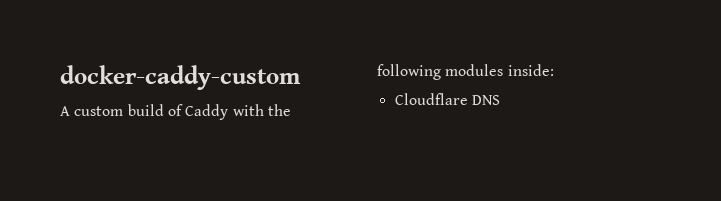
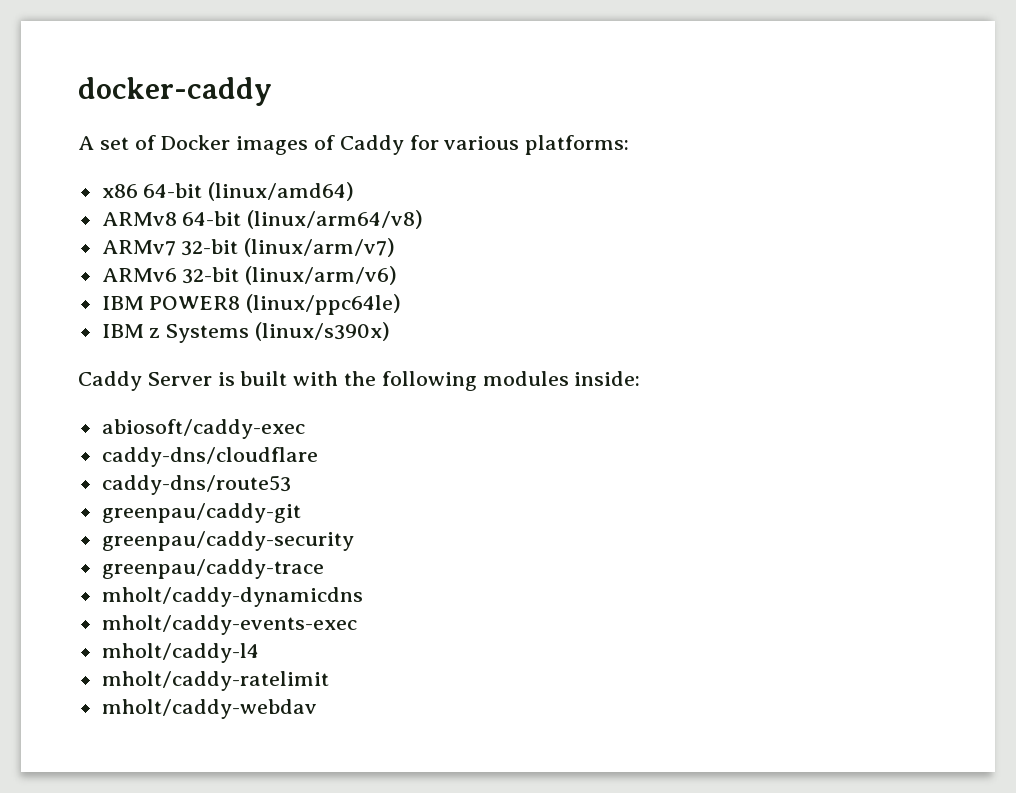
[60,65,301,90] docker-caddy-custom -> [78,77,272,106] docker-caddy
[74,104,229,120] custom build of Caddy -> [99,135,630,155] [101,182,355,201] [101,210,424,229] [101,238,396,257] [101,266,398,285] [101,294,402,315] [101,322,391,343] [78,371,288,391] set of Docker images of Caddy for various platforms: // x86 64-bit (linux/amd64) // ARMv8 64-bit (linux/arm64/v8) // ARMv7 32-bit (linux/arm/v7) // ARMv6 32-bit (linux/arm/v6) // IBM POWER8 (linux/ppc64le) // IBM z Systems (linux/s390x) // Caddy Server is built
[394,93,500,105] Cloudflare DNS -> [101,419,305,439] [101,447,318,467] [101,475,291,495] [101,503,301,523] [101,531,354,551] [101,559,324,579] [101,587,363,607] [101,615,357,635] [101,643,259,663] [101,671,329,691] [101,699,317,719] abiosoft/caddy-exec // caddy-dns/cloudflare // caddy-dns/route53 // greenpau/caddy-git // greenpau/caddy-security // greenpau/caddy-trace // mholt/caddy-dynamicdns // mholt/caddy-events-exec // mholt/caddy-l4 // mholt/caddy-ratelimit // mholt/caddy-webdav

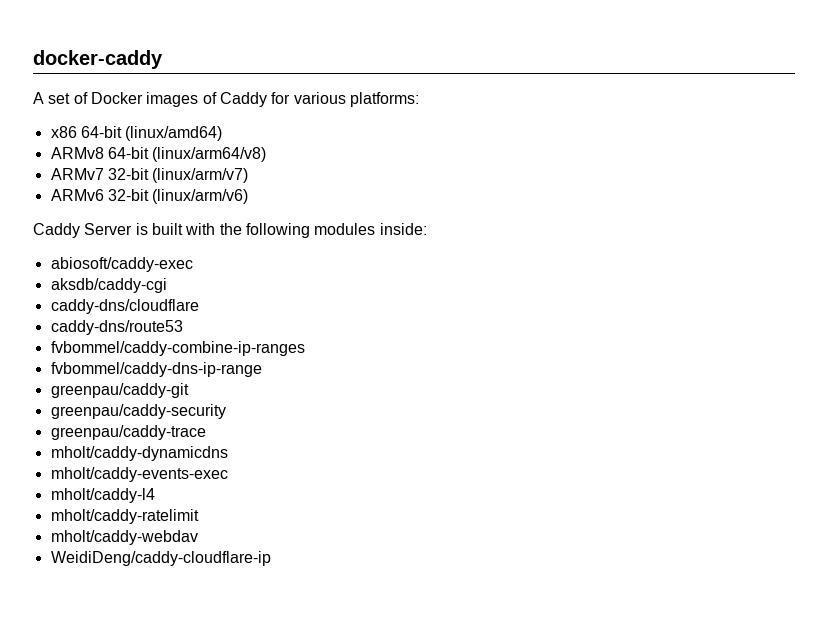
[101,294,402,315] [101,322,391,343] // IBM POWER8 (linux/ppc64le) // IBM z Systems (linux/s390x) -> (249, 196) none
(305, 429) none -> [50,278,167,293] // aksdb/caddy-cgi
(291, 485) none -> [50,341,305,356] [50,362,262,377] // fvbommel/caddy-combine-ip-ranges // fvbommel/caddy-dns-ip-range
(317, 709) none -> [50,551,271,566] // WeidiDeng/caddy-cloudflare-ip

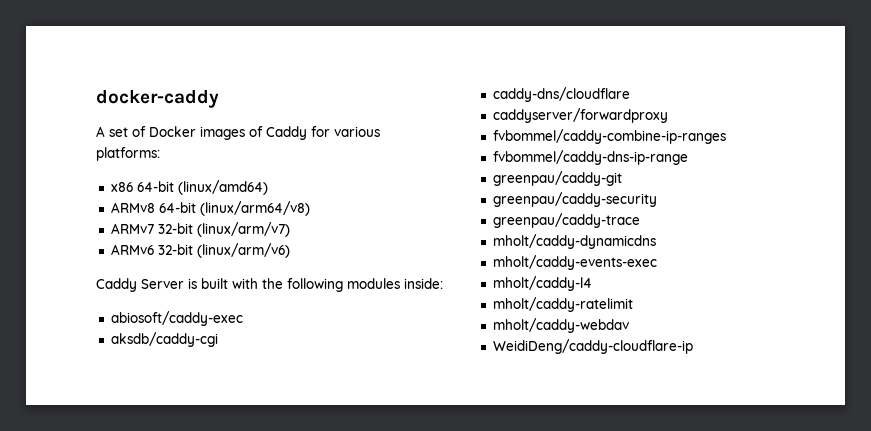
[50,320,183,335] caddy-dns/route53 -> [492,108,668,123] caddyserver/forwardproxy

